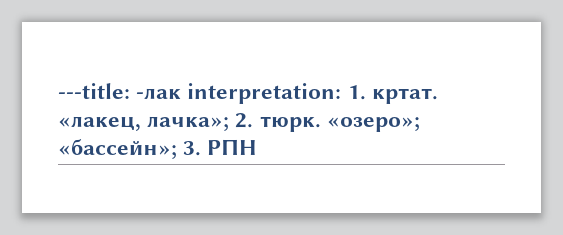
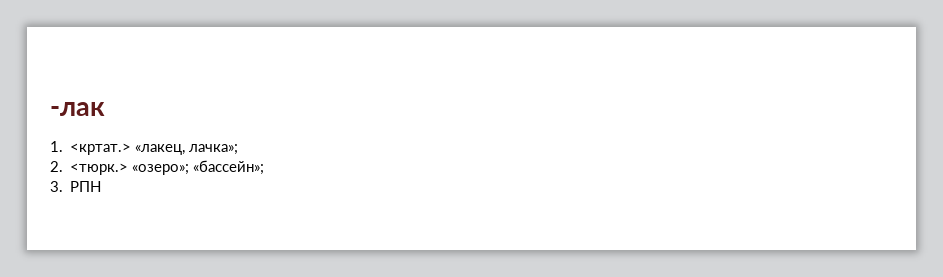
[58,83,130,99] ---title: -> (50, 109) none
[187,83,438,104] interpretation: 1. кртат. -> [50,141,132,155] // 1. <кртат.>
[235,113,321,132] 2. тюрк. -> [50,161,129,175] // 2. <тюрк.>
(177, 149) none -> (265, 167) //

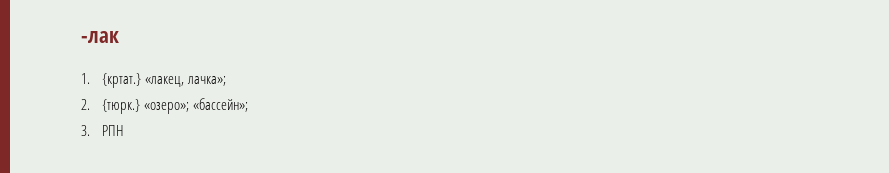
[70,143,132,155] <кртат.> -> [101,73,141,88] {кртат.}
[70,163,129,175] <тюрк.> -> [101,99,140,114] {тюрк.}

